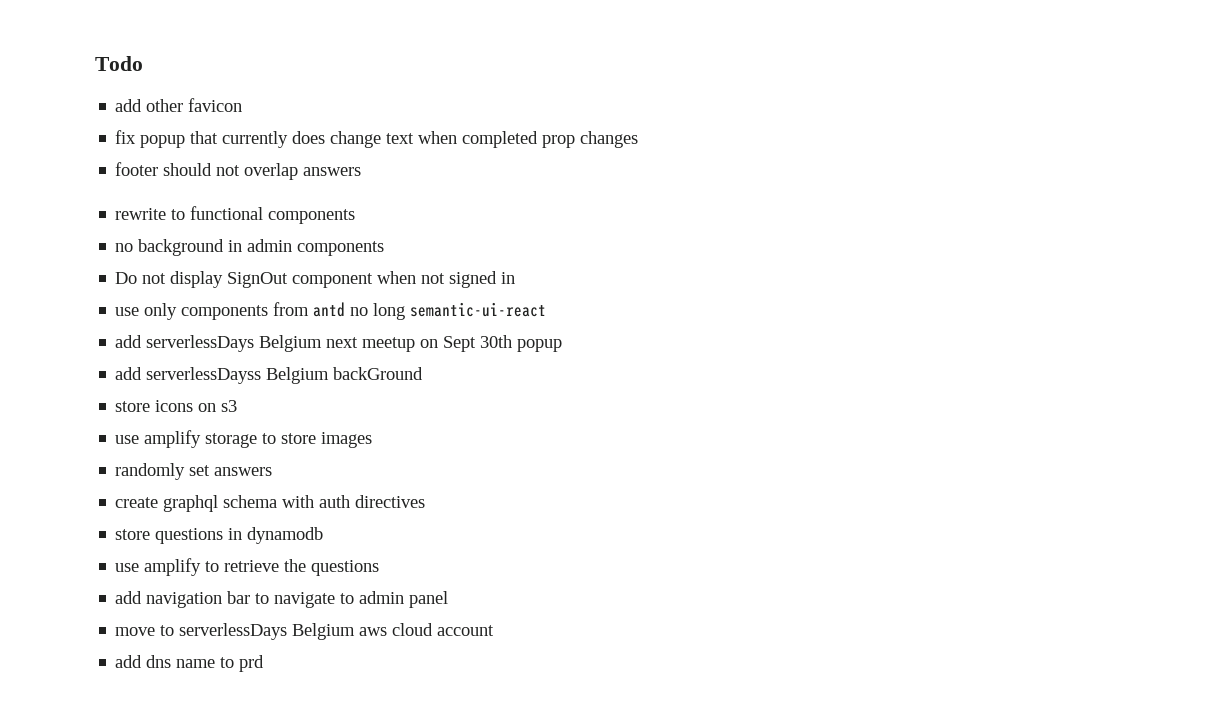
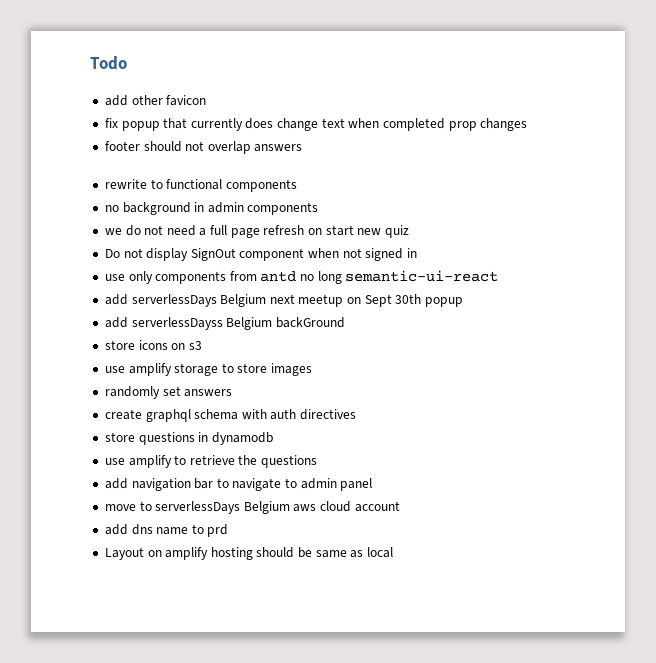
(385, 248) none -> [104,225,409,238] // we do not need a full page refresh on start new quiz
(265, 663) none -> [104,547,394,560] // Layout on amplify hosting should be same as local

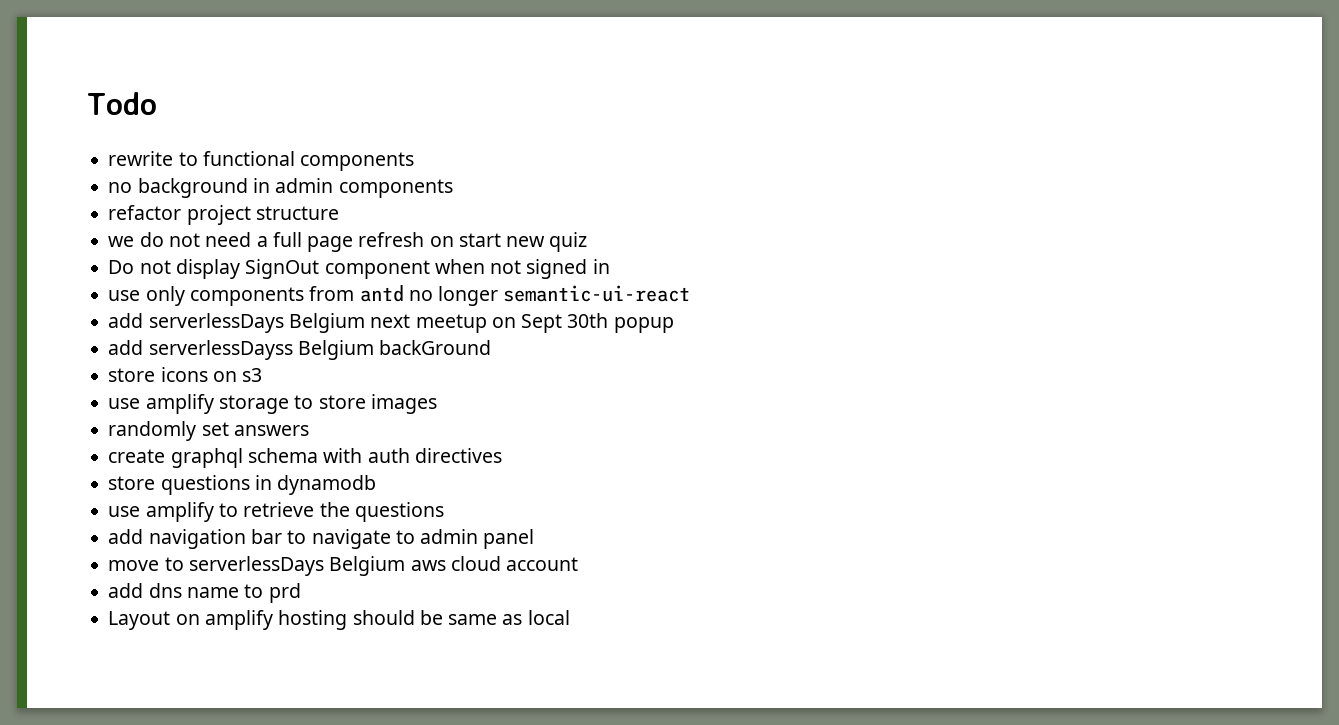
[104,95,207,106] [104,118,528,131] [104,141,303,154] // add other favicon // fix popup that currently does change text when completed prop changes // footer should not overlap answers -> (157, 103) none
(319, 208) none -> [108,205,339,225] // refactor project structure
[317,271,342,284] long -> [438,286,499,306] longer

